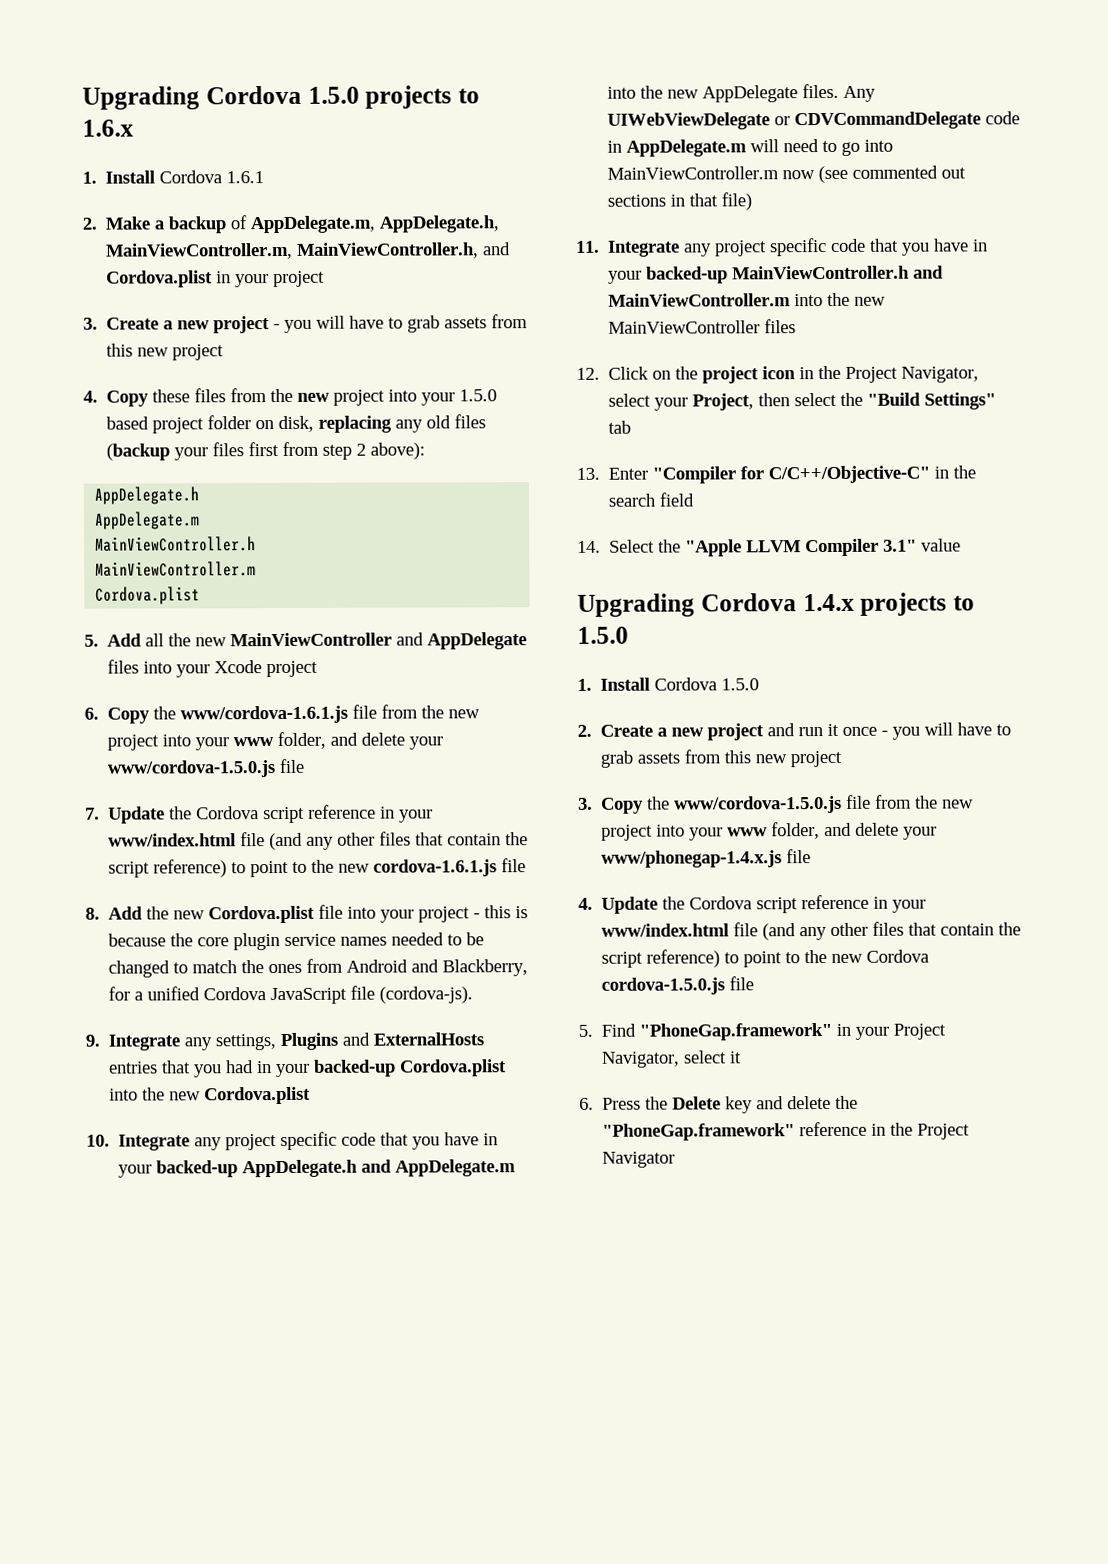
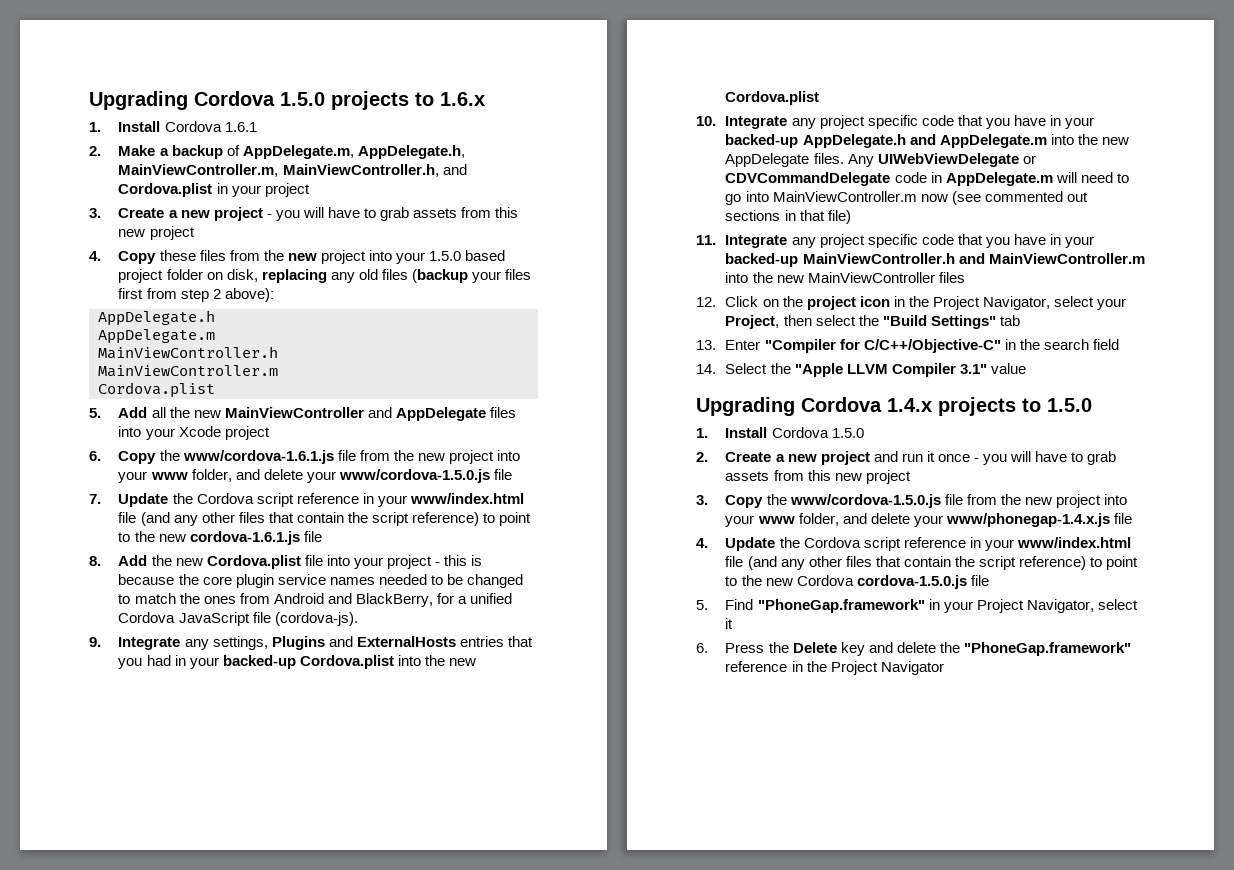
[442,959,529,977] Blackberry, -> [355,593,433,607] BlackBerry,

